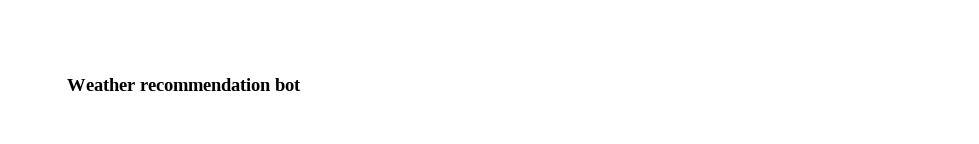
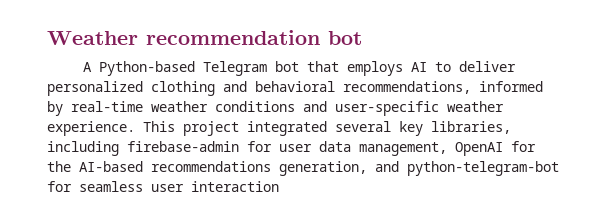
(301, 84) none -> [83,61,517,76] [47,81,543,96] [47,101,504,116] [47,121,511,136] [47,141,536,156] [47,161,559,176] [47,181,279,192] // A Python-based Telegram bot that employs AI to deliver personalized clothing and behavioral recommendations, informed by real-time weather conditions and user-specific weather experience. This project integrated several key libraries, including firebase-admin for user data management, OpenAI for the AI-based recommendations generation, and python-telegram-bot for seamless user interaction

